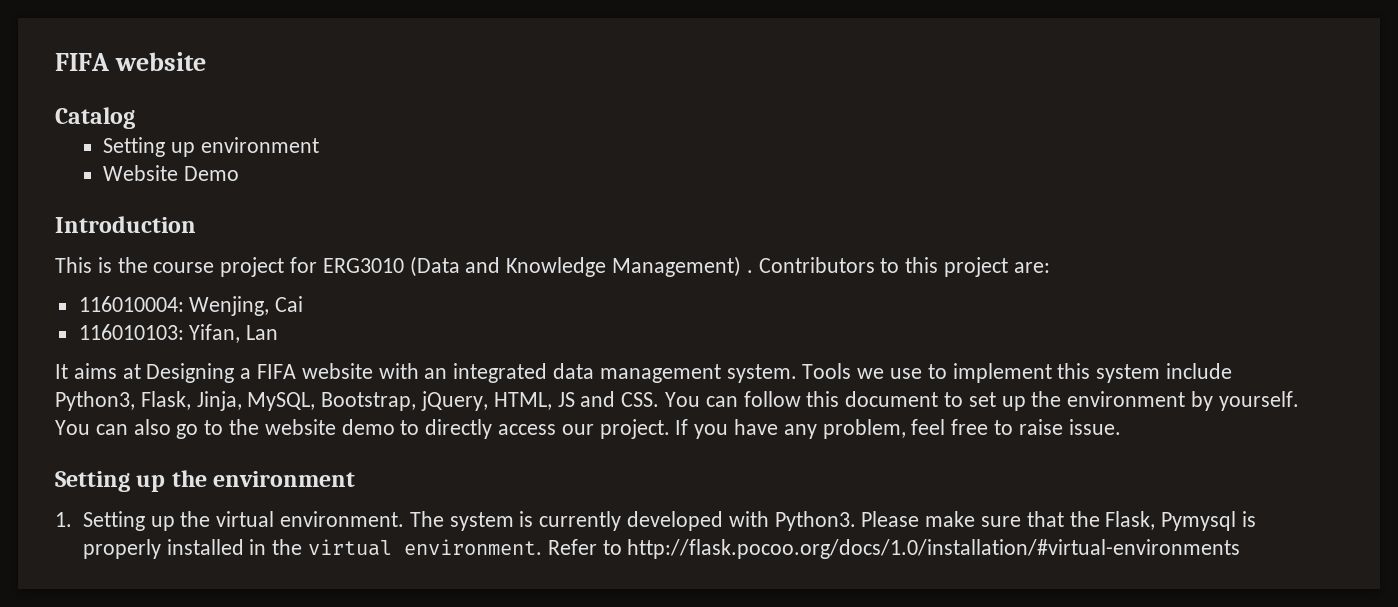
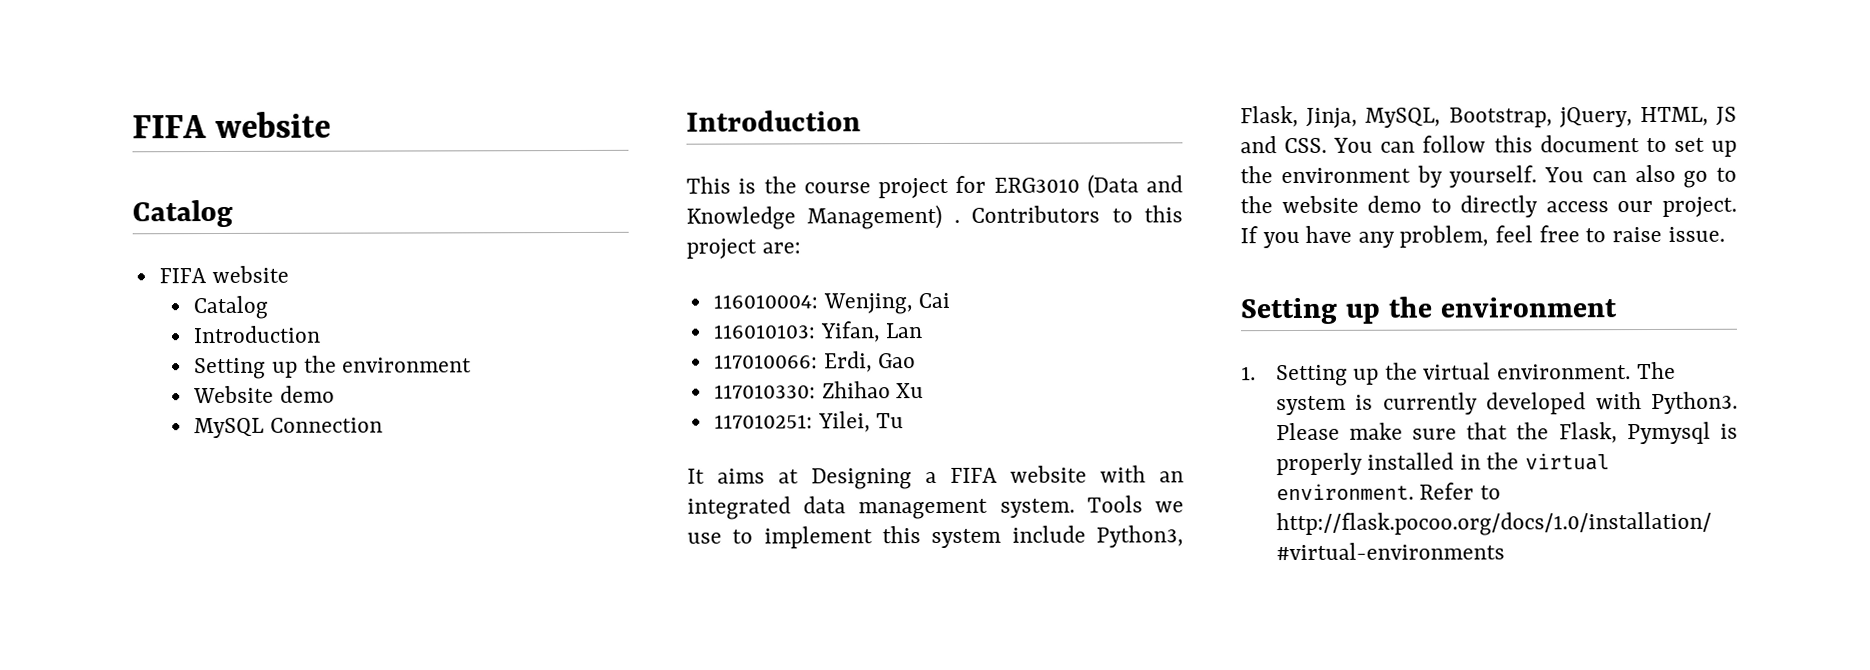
[55,52,207,71] [55,107,135,129] [103,137,196,157] FIFA website // Catalog // Setting up -> [132,111,332,139] [132,199,233,228] [158,265,289,284] [193,295,269,320] [193,325,322,344] [194,355,337,380] FIFA website // Catalog // FIFA website // Catalog // Introduction // Setting up the
[184,166,240,181] Demo -> [280,385,336,403] [194,417,384,439] demo // MySQL Connection
(279, 332) none -> [713,351,917,373] [713,381,925,399] [713,411,905,433] // 117010066: Erdi, Gao // 117010330: Zhihao Xu // 117010251: Yilei, Tu

